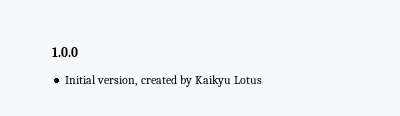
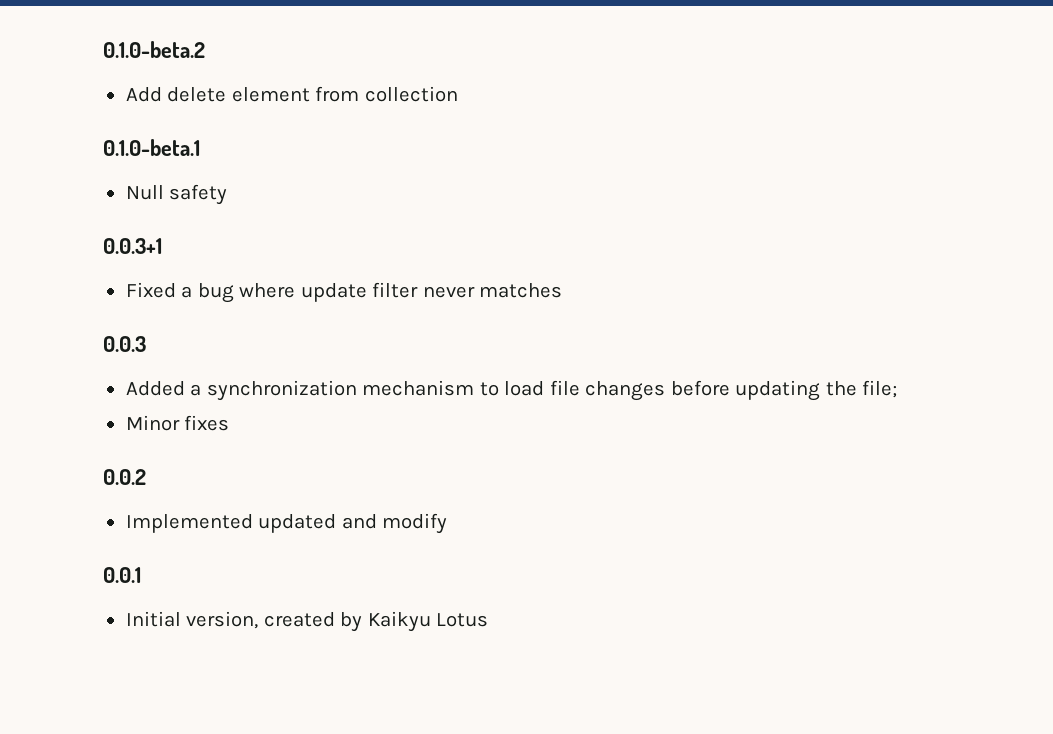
[52,47,78,57] 1.0.0 -> [103,41,205,58] [125,86,458,102] [103,139,200,156] [125,184,228,205] [103,238,162,254] [125,282,563,303] [103,336,146,352] [125,380,898,401] [125,415,230,431] [103,469,146,485] [125,513,448,534] [103,567,141,583] 0.1.0-beta.2 // Add delete element from collection // 0.1.0-beta.1 // Null safety // 0.0.3+1 // Fixed a bug where update filter never matches // 0.0.3 // Added a synchronization mechanism to load file changes before updating the file; // Minor fixes // 0.0.2 // Implemented updated and modify // 0.0.1

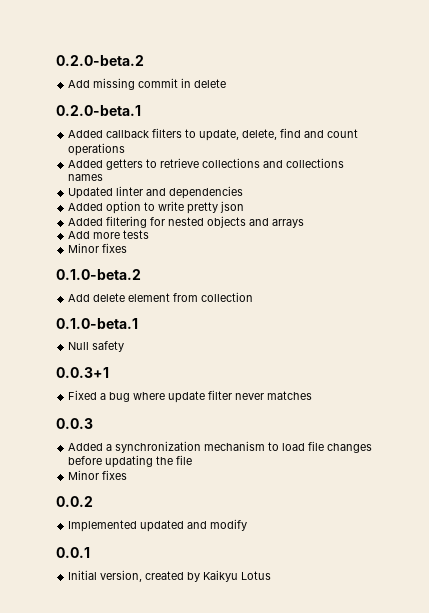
(103, 49) none -> [56,55,144,66] [68,78,227,90] [56,105,141,116] [68,128,359,141] [68,143,126,156] [68,158,345,170] [68,174,104,181] [68,186,244,199] [68,201,245,214] [68,216,305,228] [68,230,150,239] [68,243,128,253] 0.2.0-beta.2 // Add missing commit in delete // 0.2.0-beta.1 // Added callback filters to update, delete, find and count operations // Added getters to retrieve collections and collections names // Updated linter and dependencies // Added option to write pretty json // Added filtering for nested objects and arrays // Add more tests // Minor fixes //
[862,380,898,398] file; -> [176,455,193,465] file

